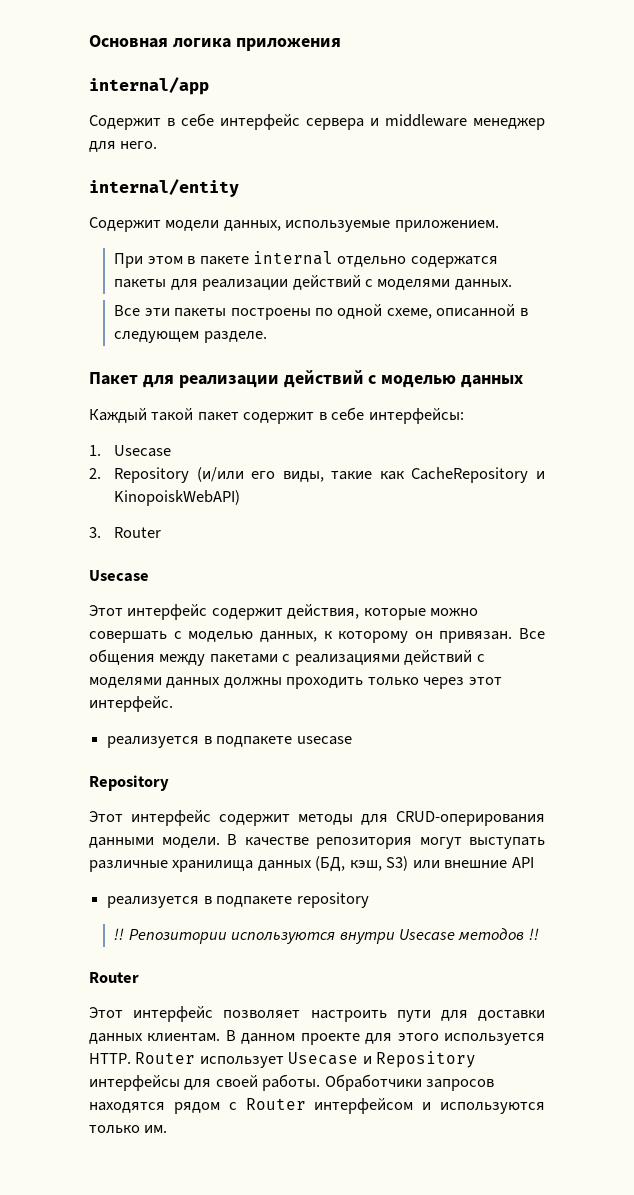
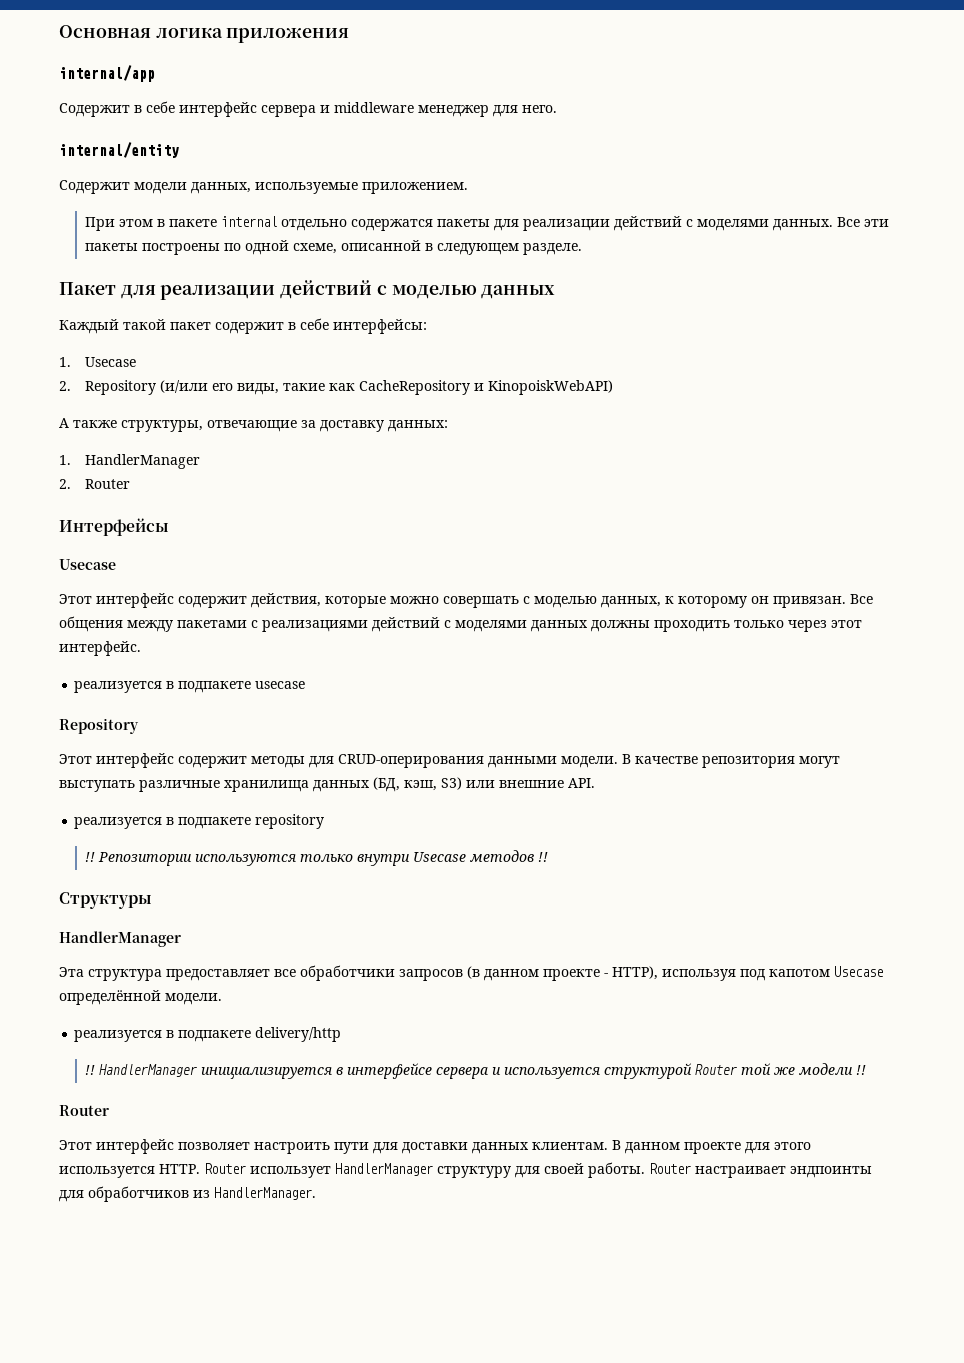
(512, 284) // -> (833, 225) none
[89,527,162,538] 3. Router -> [59,418,448,432] [59,454,200,469] [59,479,130,489] [59,518,169,536] А также структуры, отвечающие за доставку данных: // 1. HandlerManager // 2. Router // Интерфейсы
[511,857,534,868] API -> [568,778,595,788] API.
(336, 938) none -> [299,854,353,862] только
(539, 934) none -> [59,892,152,909] [59,931,181,947] [59,965,883,981] [59,990,222,1005] [74,1027,342,1042] [84,1063,866,1079] // Структуры // HandlerManager // Эта структура предоставляет все обработчики запросов (в данном проекте - HTTP), используя под капотом Usecase определённой модели. // реализуется в подпакете delivery/http // !! HandlerManager инициализируется в интерфейсе сервера и используется структурой Router той же модели !!
[288,1051,477,1068] [89,1074,495,1091] [89,1098,545,1114] [89,1125,168,1134] Usecase и Repository интерфейсы для своей работы. Обработчики запросов находятся рядом с Router интерфейсом и используются только им. -> [335,1162,872,1178] [59,1186,316,1202] HandlerManager структуру для своей работы. Router настраивает эндпоинты для обработчиков из HandlerManager.

